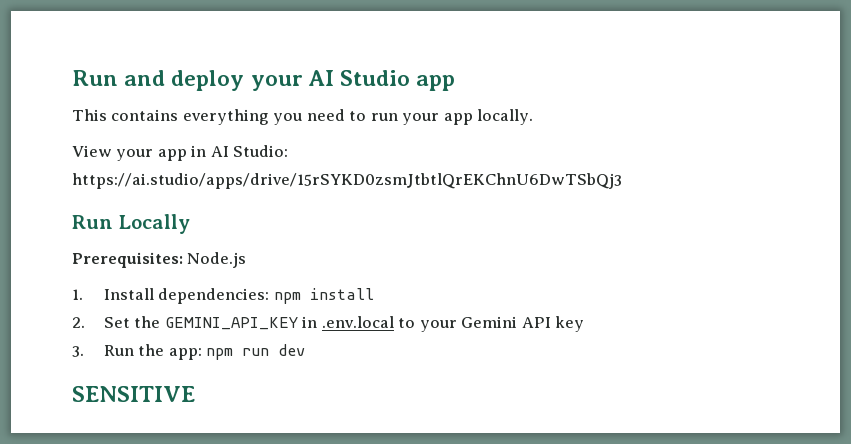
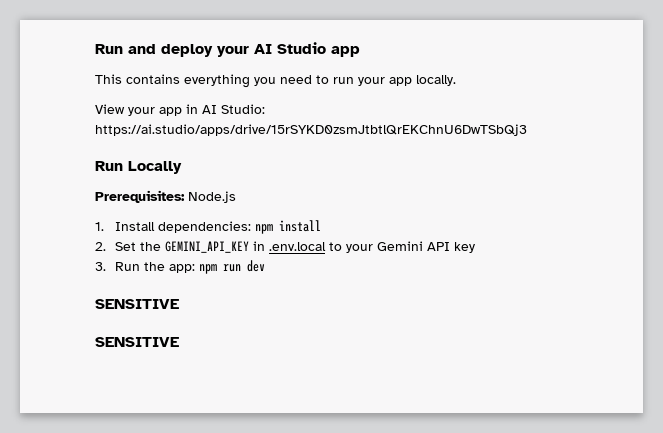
(195, 394) none -> [95,337,179,347] // SENSITIVE

